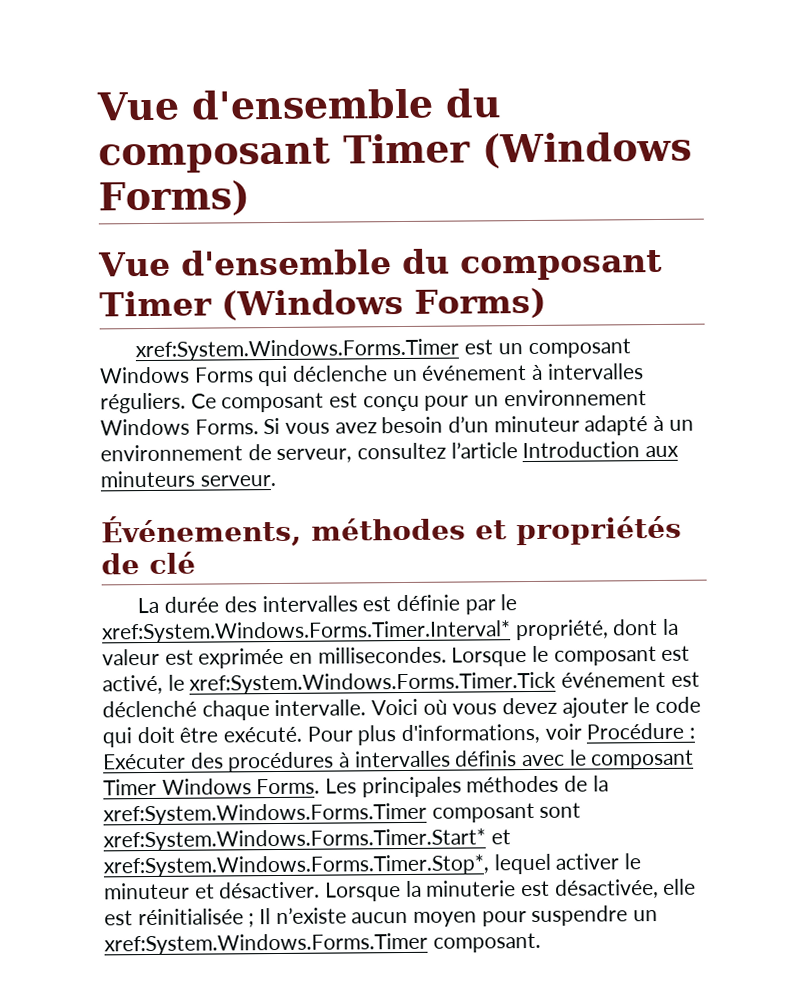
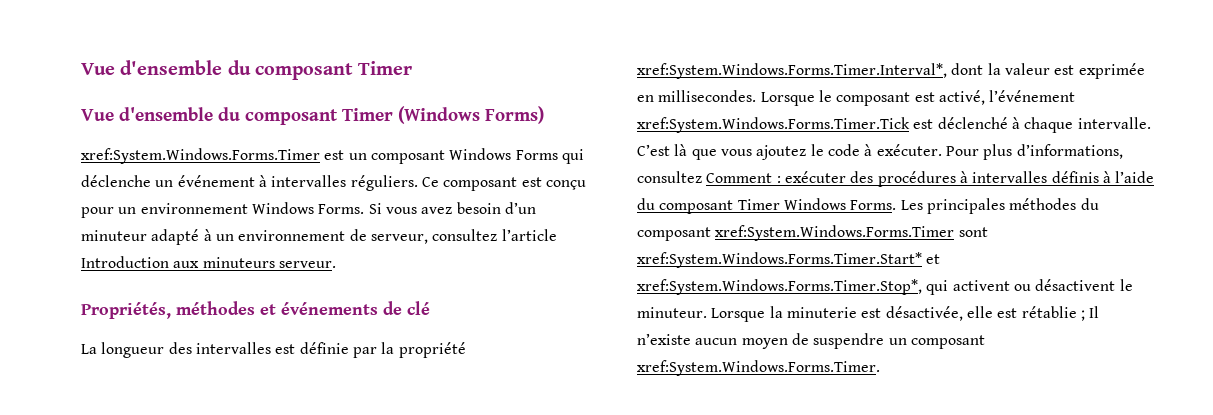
[96,88,502,121] [98,131,692,174] [98,180,250,217] Vue d'ensemble du composant Timer (Windows Forms) -> [81,60,413,80] Vue d'ensemble du composant Timer
[101,514,302,548] Événements, -> [81,302,171,319] Propriétés,
[516,515,682,546] propriétés -> [281,302,378,315] événements
[164,596,220,613] durée -> [101,342,165,358] longueur
[500,594,518,611] [101,619,609,644] le xref:System.Windows.Forms.Timer.Interval* propriété, -> [381,342,466,358] [637,63,947,79] la propriété xref:System.Windows.Forms.Timer.Interval*,
[167,671,667,695] le xref:System.Windows.Forms.Timer.Tick événement -> [989,90,1076,102] [637,117,910,133] l’événement xref:System.Windows.Forms.Timer.Tick
(197, 709) none -> [1011,117,1020,129] à
[371,696,702,718] [102,722,696,748] [103,753,186,770] Voici où vous devez ajouter le code qui doit être exécuté. Pour plus d'informations, voir Procédure : Exécuter -> [637,144,1123,160] [637,171,846,183] C’est là que vous ajoutez le code à exécuter. Pour plus d’informations, consultez Comment : exécuter
[522,749,587,767] avec le -> [1102,171,1155,183] [637,198,655,210] à l’aide du
[564,775,609,792] [103,802,582,826] [103,828,511,852] [103,853,642,878] [104,881,321,900] de la xref:System.Windows.Forms.Timer composant sont xref:System.Windows.Forms.Timer.Start* et xref:System.Windows.Forms.Timer.Stop*, lequel activer le minuteur et désactiver. -> [1080,198,1099,210] [637,225,988,241] [637,252,941,268] [637,279,1133,295] [637,307,707,318] du composant xref:System.Windows.Forms.Timer sont xref:System.Windows.Forms.Timer.Start* et xref:System.Windows.Forms.Timer.Stop*, qui activent ou désactivent le minuteur.
[137,908,244,926] réinitialisée -> [1021,306,1077,318] rétablie
[481,911,527,927] pour -> [791,333,809,345] de
[104,932,541,956] xref:System.Windows.Forms.Timer composant. -> [910,335,985,349] [637,360,880,376] composant xref:System.Windows.Forms.Timer.

